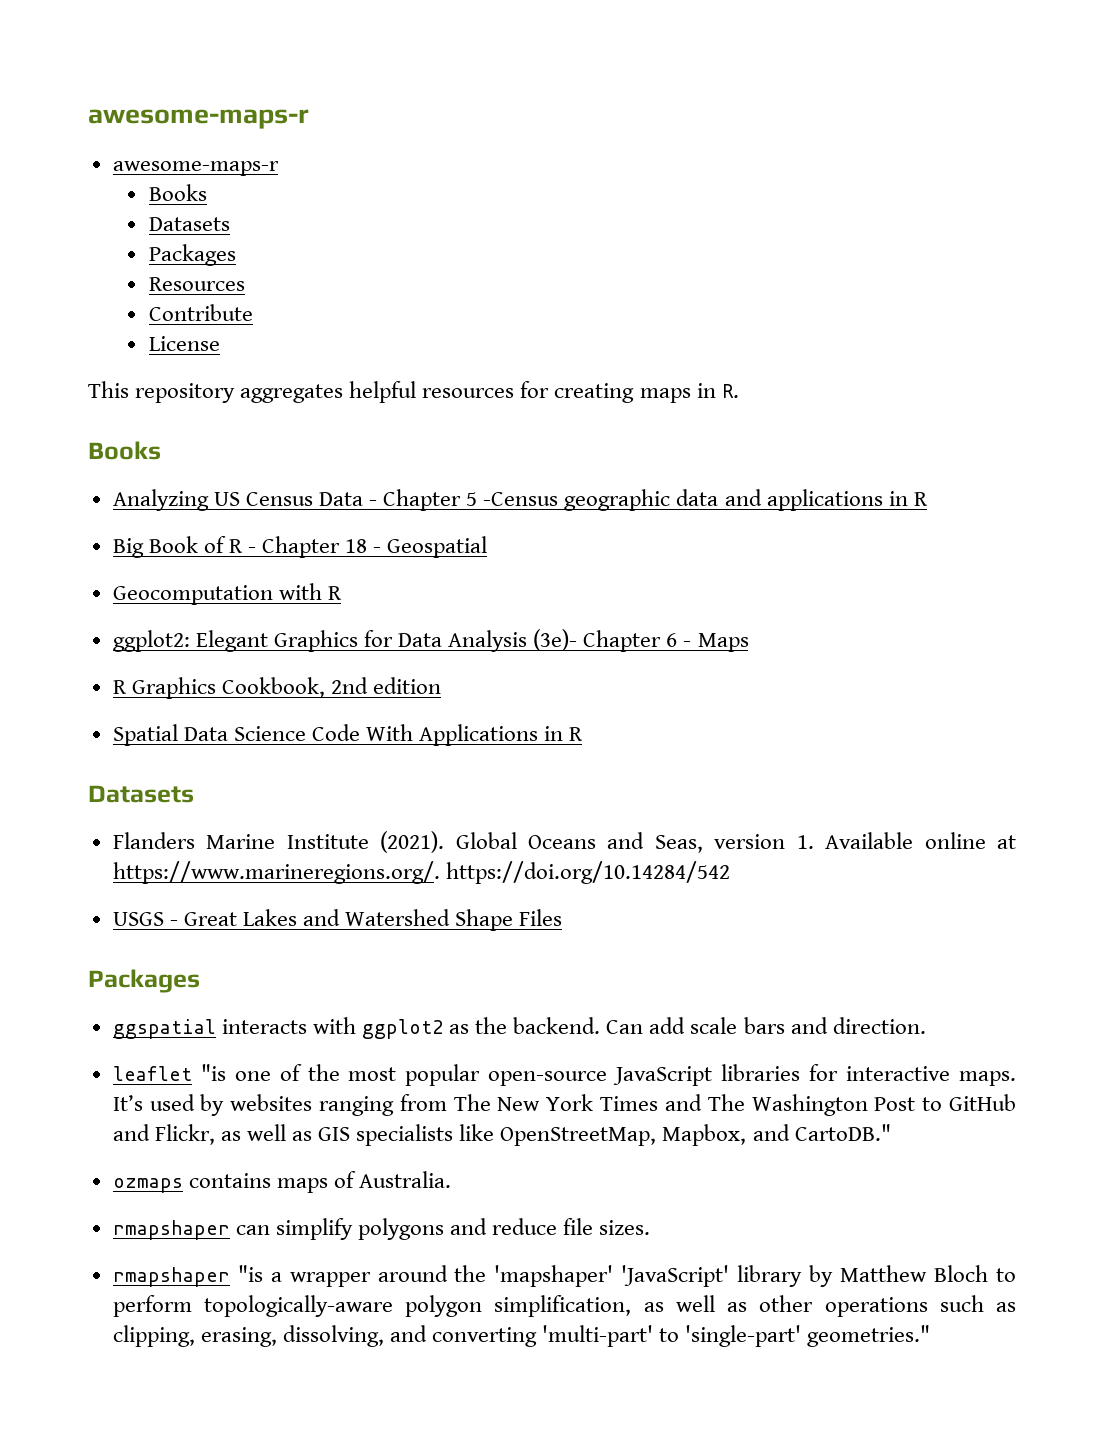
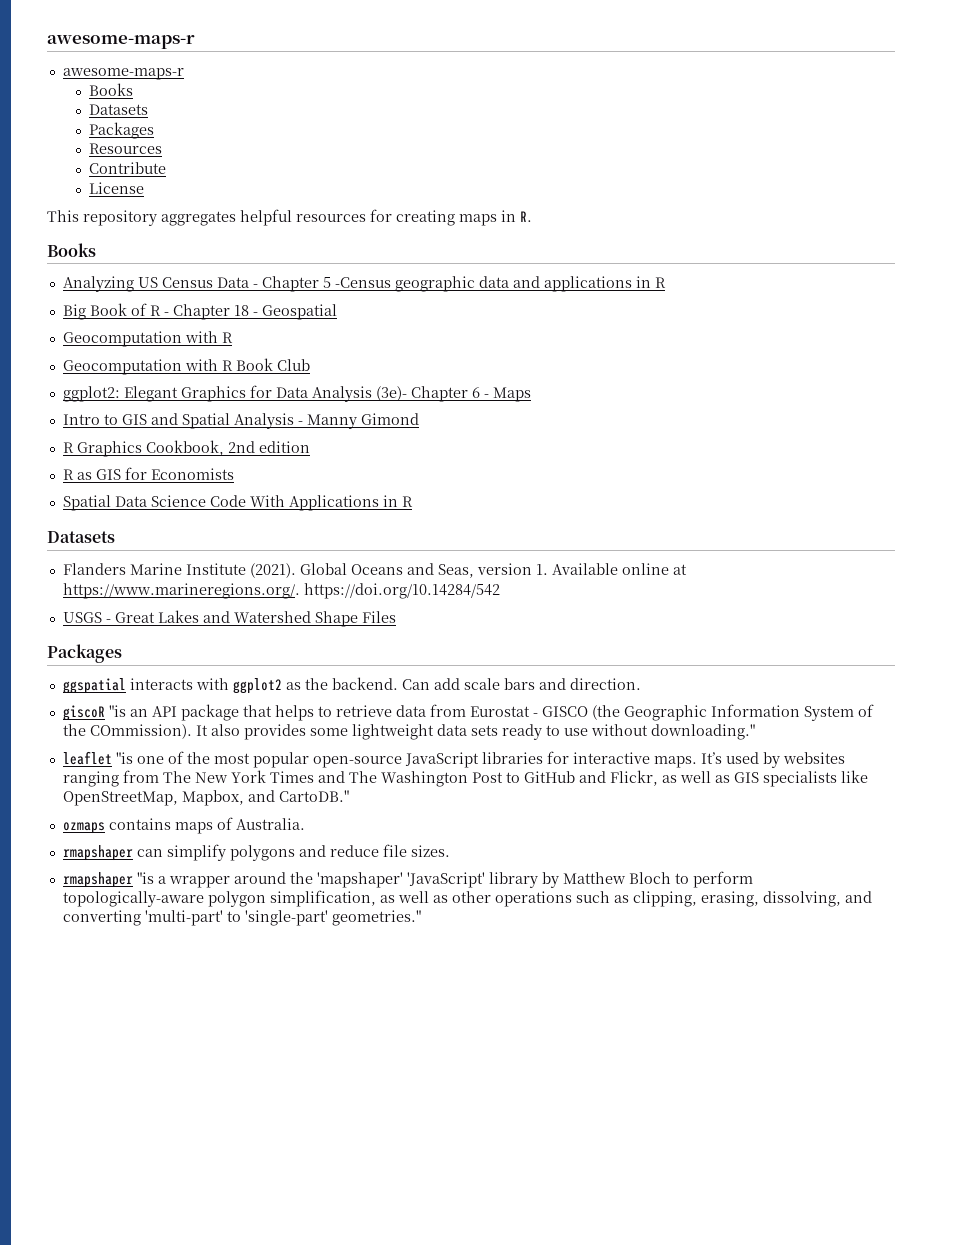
(342, 593) none -> [62,358,310,375] // Geocomputation with R Book Club
(749, 642) none -> [62,413,419,429] // Intro to GIS and Spatial Analysis - Manny Gimond
(442, 685) none -> [62,467,234,480] // R as GIS for Economists
(926, 1025) none -> [62,704,874,721] [62,724,755,740] // giscoR "is an API package that helps to retrieve data from Eurostat - GISCO (the Geographic Information System of the COmmission). It also provides some lightweight data sets ready to use without downloading."

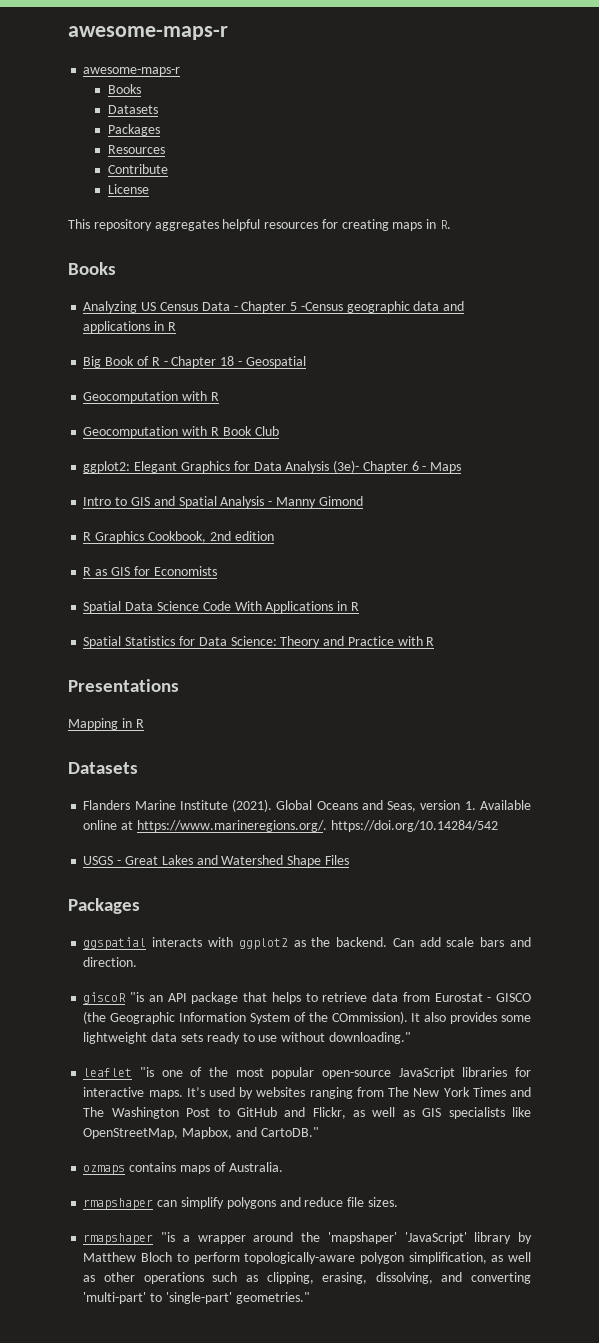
(413, 501) none -> [83,636,435,648] [68,679,179,692] [68,718,144,730] // Spatial Statistics for Data Science: Theory and Practice with R // Presentations // Mapping in R

